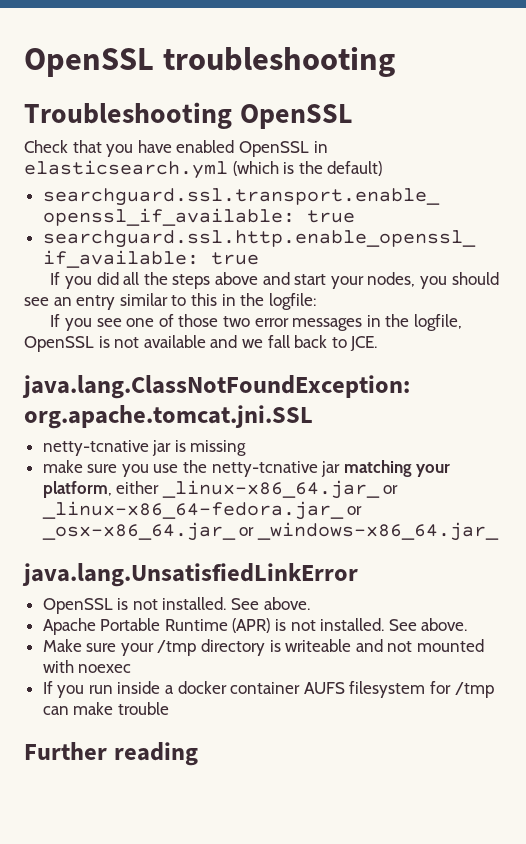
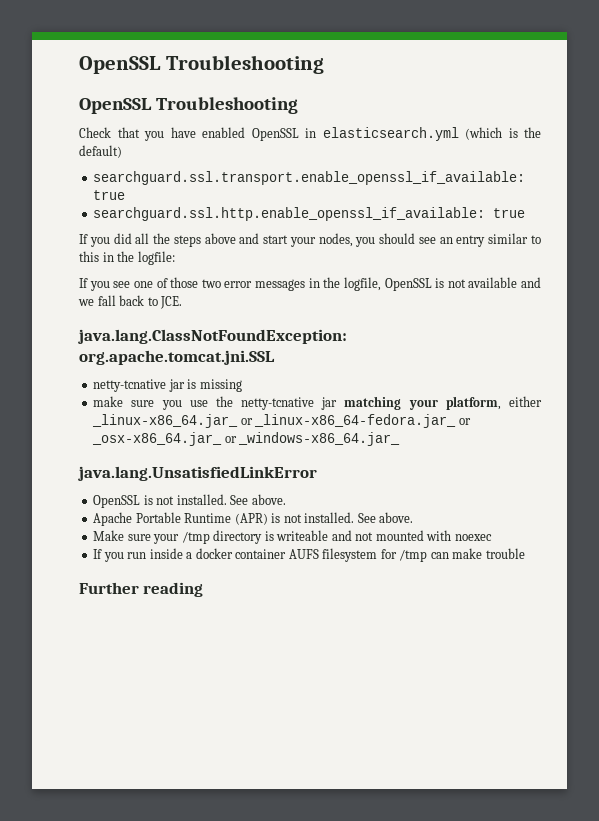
[24,47,395,77] [24,102,353,129] OpenSSL troubleshooting // Troubleshooting OpenSSL -> [79,55,324,74] [79,97,298,114] OpenSSL Troubleshooting // OpenSSL Troubleshooting

